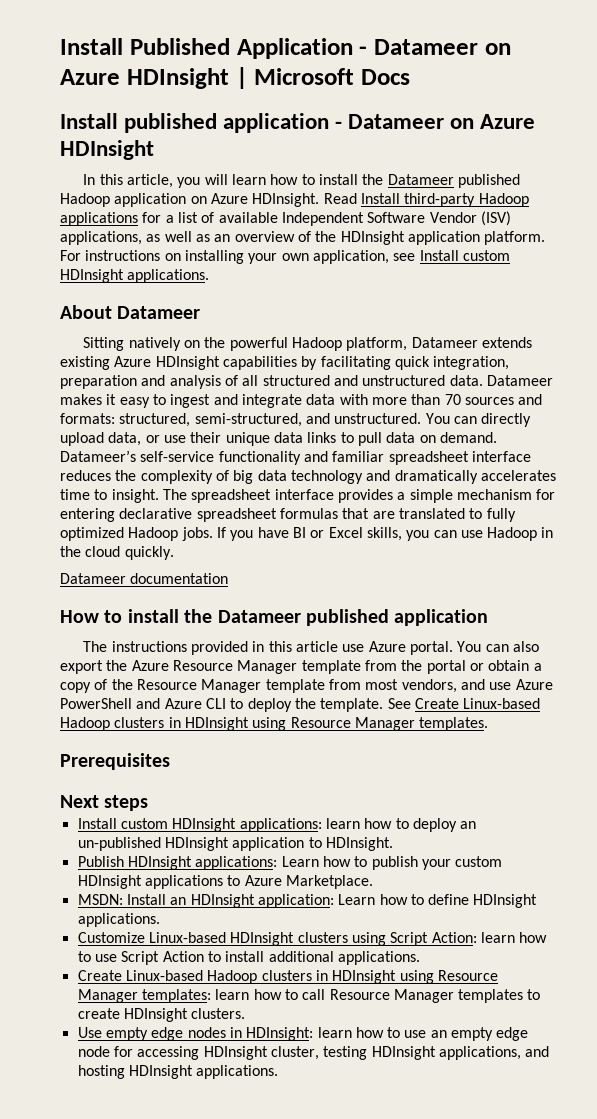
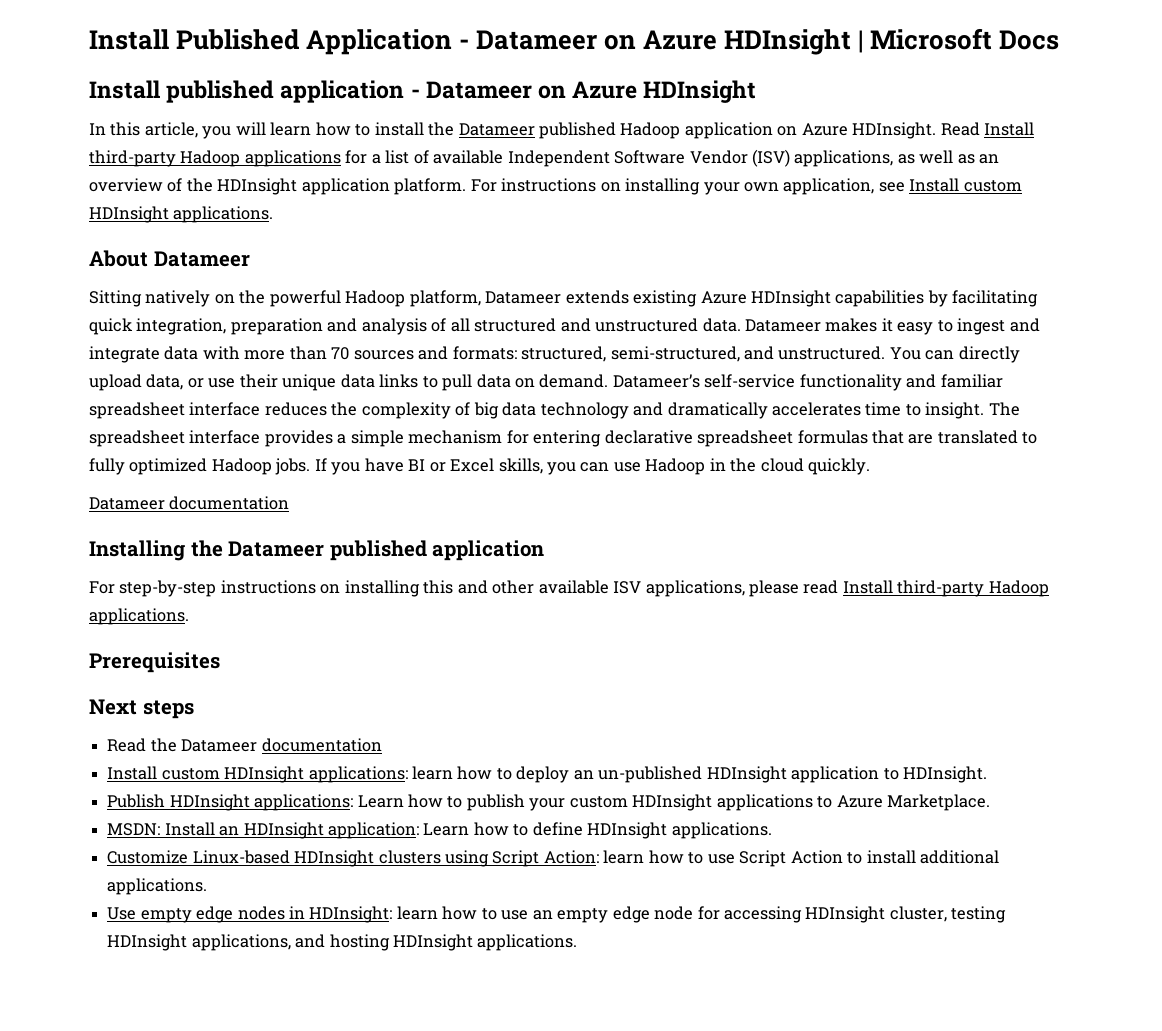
[60,609,179,623] How to install -> [89,540,185,561] Installing
[83,641,539,655] [60,660,542,674] [60,679,553,693] [60,698,541,712] [60,717,489,731] The instructions provided in this article use Azure portal. You can also export the Azure Resource Manager template from the portal or obtain a copy of the Resource Manager template from most vendors, and use Azure PowerShell and Azure CLI to deploy the template. See Create Linux-based Hadoop clusters in HDInsight using Resource Manager templates. -> [89,580,1049,597] [89,608,189,625] For step-by-step instructions on installing this and other available ISV applications, please read Install third-party Hadoop applications.
(149, 803) none -> [107,738,382,752] // Read the Datameer documentation
[77,970,498,984] [77,989,541,1003] [77,1008,246,1022] // Create Linux-based Hadoop clusters in HDInsight using Resource Manager templates: learn how to call Resource Manager templates to create HDInsight clusters. -> (208, 886) none

